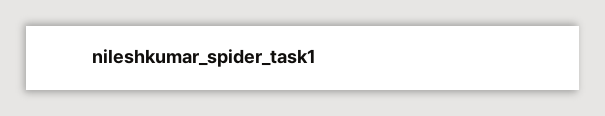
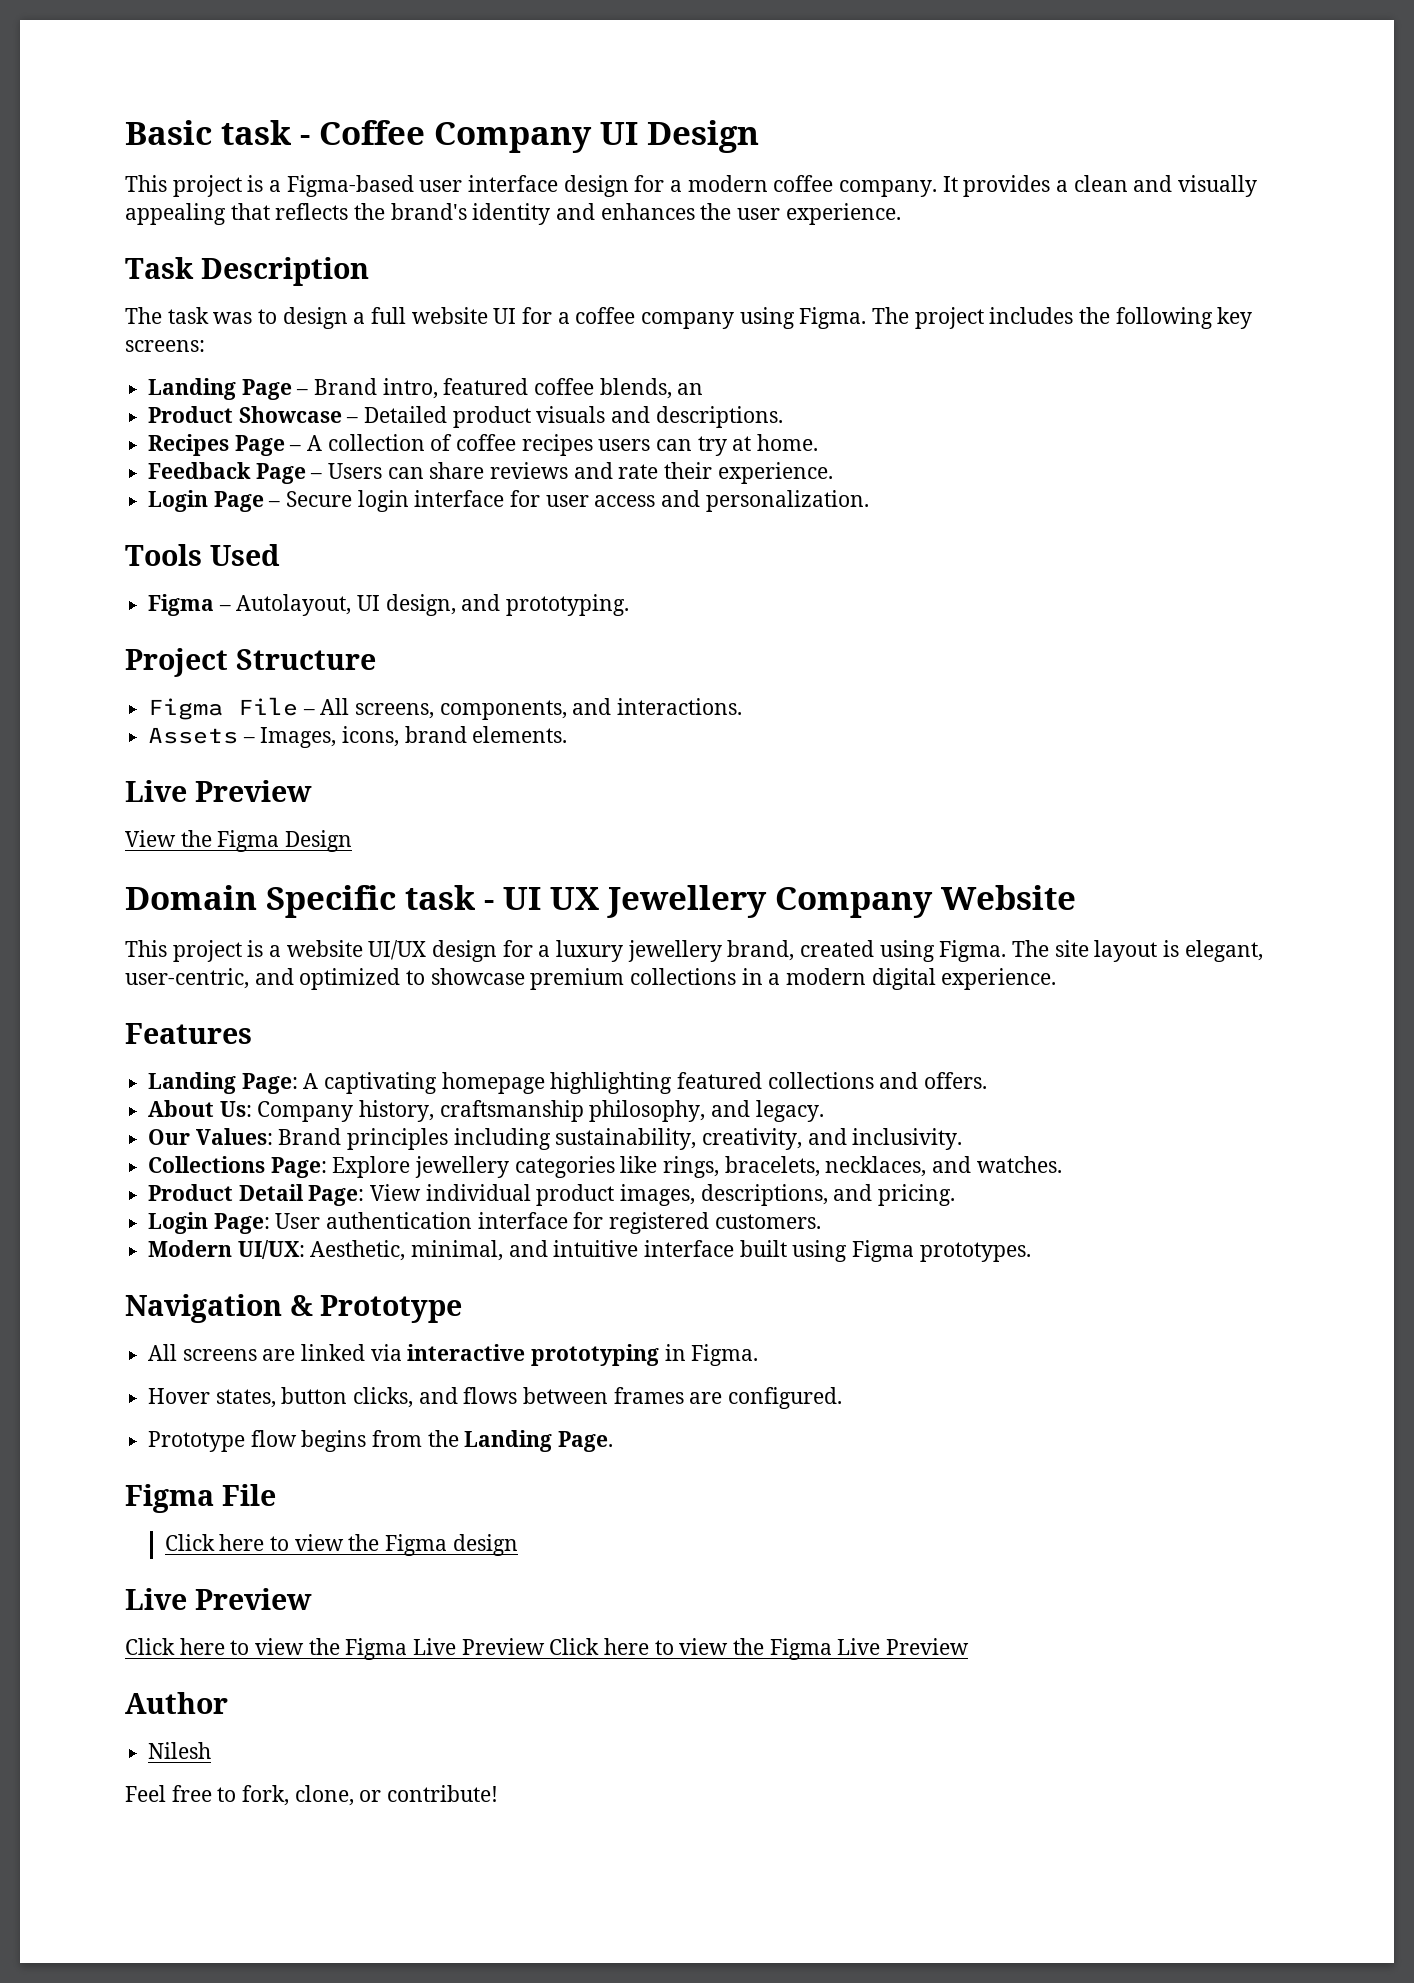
[92,49,316,67] nileshkumar_spider_task1 -> [125,120,759,153] [125,175,1258,197] [125,203,901,225] [125,257,369,286] [125,307,1253,329] [125,340,205,352] [148,378,704,400] [148,406,783,428] [148,434,819,456] [148,462,833,484] [148,490,869,512] [125,544,280,566] [148,594,630,616] [125,648,376,677] [148,697,743,720] [148,726,568,748] [125,780,312,802] [125,830,353,852] [125,885,1076,918] [125,940,1263,962] [125,968,1057,990] [125,1023,252,1044] [148,1072,988,1094] [148,1100,824,1122] [148,1128,963,1150] [148,1156,1062,1178] [148,1184,956,1206] [148,1212,821,1234] [148,1240,1031,1262] [125,1294,463,1323] [148,1344,759,1366] [148,1387,843,1409] [148,1430,614,1452] [125,1484,276,1513] [164,1534,518,1556] [125,1588,312,1610] [125,1638,970,1660] [125,1692,228,1714] [148,1742,212,1759] [125,1785,499,1806] Basic task - Coffee Company UI Design // This project is a Figma-based user interface design for a modern coffee company. It provides a clean and visually appealing that reflects the brand's identity and enhances the user experience. // Task Description // The task was to design a full website UI for a coffee company using Figma. The project includes the following key screens: // Landing Page – Brand intro, featured coffee blends, an // Product Showcase – Detailed product visuals and descriptions. // Recipes Page – A collection of coffee recipes users can try at home. // Feedback Page – Users can share reviews and rate their experience. // Login Page – Secure login interface for user access and personalization. // Tools Used // Figma – Autolayout, UI design, and prototyping. // Project Structure // Figma File – All screens, components, and interactions. // Assets – Images, icons, brand elements. // Live Preview // View the Figma Design // Domain Specific task - UI UX Jewellery Company Website // This project is a website UI/UX design for a luxury jewellery brand, created using Figma. The site layout is elegant, user-centric, and optimized to showcase premium collections in a modern digital experience. // Features // Landing Page: A captivating homepage highlighting featured collections and offers. // About Us: Company history, craftsmanship philosophy, and legacy. // Our Values: Brand principles including sustainability, creativity, and inclusivity. // Collections Page: Explore jewellery categories like rings, bracelets, necklaces, and watches. // Product Detail Page: View individual product images, descriptions, and pricing. // Login Page: User authentication interface for registered customers. // Modern UI/UX: Aesthetic, minimal, and intuitive interface built using Figma prototypes. // Navigation & Prototype // All screens are linked via interactive prototyping in Figma. // Hover states, button clicks, and flows between frames are configured. // Prototype flow begins from the Landing Page. // Figma File // Click here to view the Figma design // Live Preview // Click here to view the Figma Live Preview Click here to view the Figma Live Preview // Author // Nilesh // Feel free to fork, clone, or contribute!

